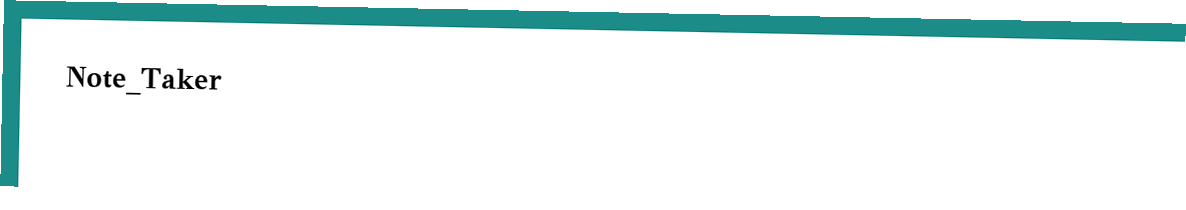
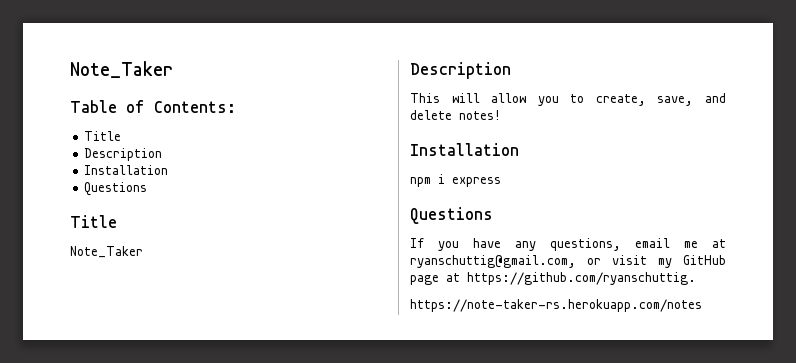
[65,66,222,97] Note_Taker -> [70,61,173,78] [70,100,236,113] [84,131,122,141] [84,148,163,161] [84,165,169,175] [84,182,148,196] [70,215,117,228] [70,246,143,258] [410,62,511,79] [410,93,726,106] [410,110,501,120] [410,143,519,156] [410,174,501,187] [410,207,493,224] [410,238,726,251] [410,255,726,268] [410,272,696,285] [410,299,702,312] Note_Taker // Table of Contents: // Title // Description // Installation // Questions // Title // Note_Taker // Description // This will allow you to create, save, and delete notes! // Installation // npm i express // Questions // If you have any questions, email me at ryanschuttig@gmail.com, or visit my GitHub page at https://github.com/ryanschuttig. // https://note-taker-rs.herokuapp.com/notes

